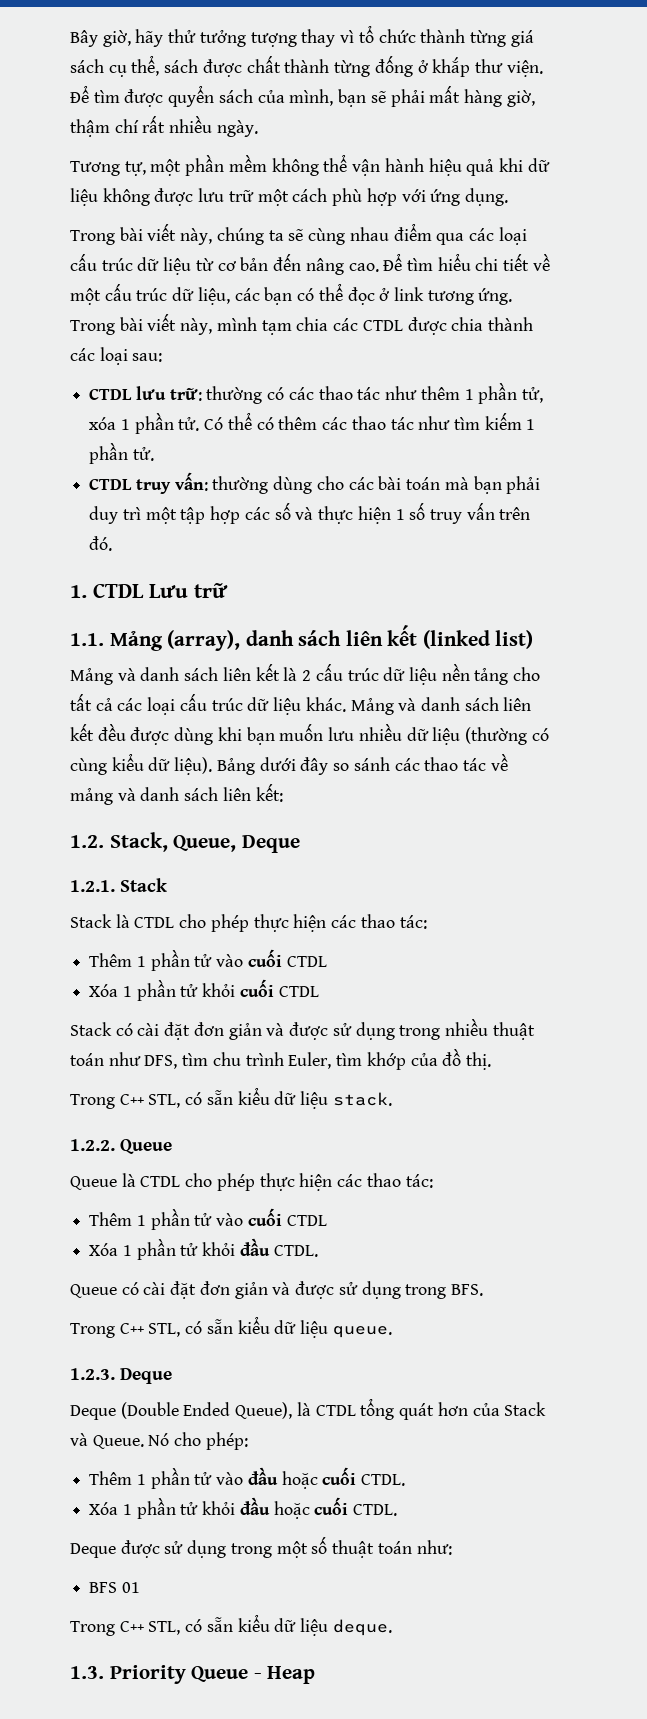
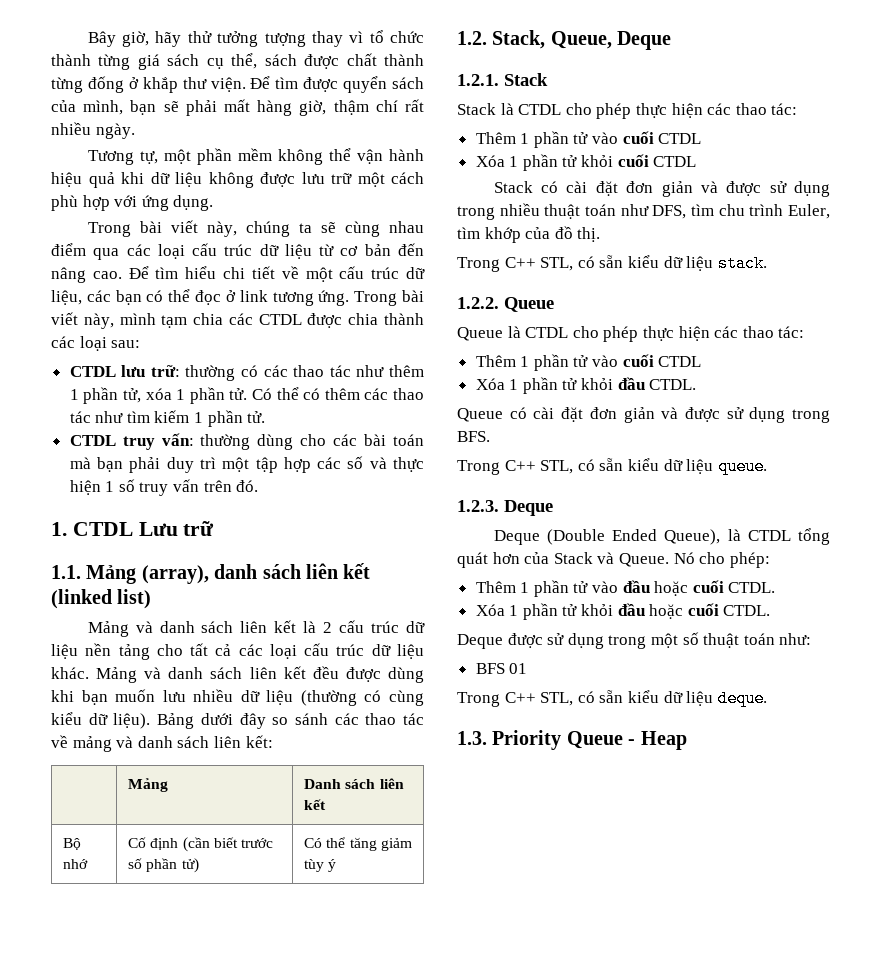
(283, 792) none -> [128,778,169,792] [304,778,404,789] [304,799,327,810] [63,838,82,850] [63,859,89,869] [128,837,273,852] [128,858,199,873] [304,837,412,851] [304,859,337,872] // | Mảng | Danh sách liên kết // Bộ nhớ | Cố định (cần biết trước số phần tử) | Có thể tăng giảm tùy ý

